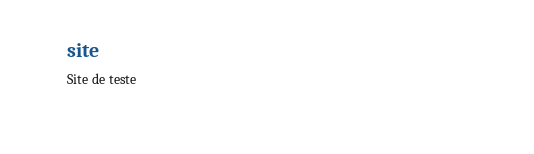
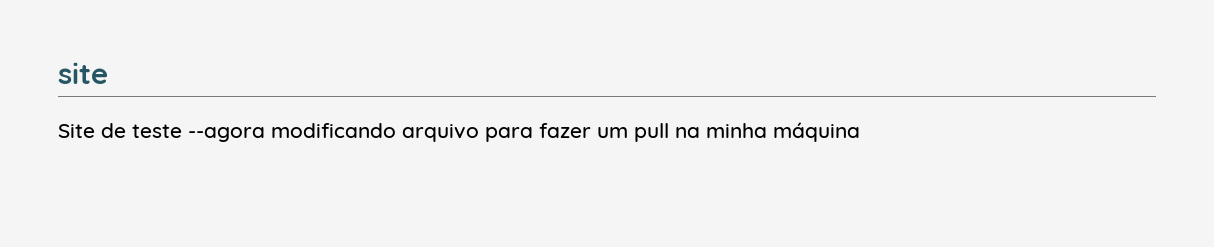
(136, 79) none -> [188,122,860,142] --agora modificando arquivo para fazer um pull na minha máquina

